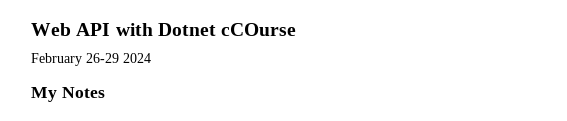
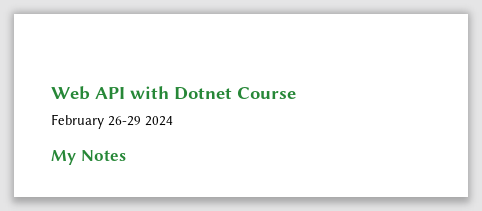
[221,23,297,36] cCOurse -> [237,87,296,99] Course

